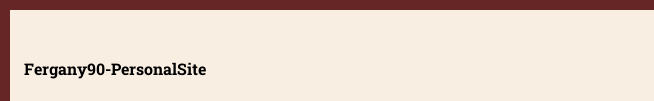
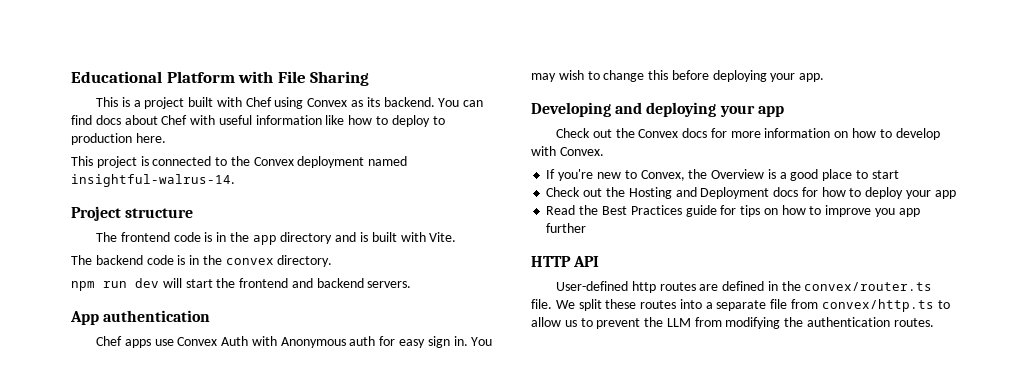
[24,62,206,79] Fergany90-PersonalSite -> [71,71,370,86] [96,97,484,109] [71,115,445,127] [71,133,166,145] [71,156,408,168] [71,174,235,187] [71,206,194,221] [96,232,457,245] [71,255,333,267] [71,278,412,291] [70,310,211,325] [96,336,493,348] [531,70,825,82] [531,102,784,117] [556,128,940,140] [531,146,604,156] [546,169,899,181] [546,187,956,199] [546,205,920,217] [546,223,587,233] [531,256,600,267] [556,281,933,293] [531,299,950,312] [531,317,934,329] Educational Platform with File Sharing // This is a project built with Chef using Convex as its backend. You can find docs about Chef with useful information like how to deploy to production here. // This project is connected to the Convex deployment named insightful-walrus-14. // Project structure // The frontend code is in the app directory and is built with Vite. // The backend code is in the convex directory. // npm run dev will start the frontend and backend servers. // App authentication // Chef apps use Convex Auth with Anonymous auth for easy sign in. You may wish to change this before deploying your app. // Developing and deploying your app // Check out the Convex docs for more information on how to develop with Convex. // If you're new to Convex, the Overview is a good place to start // Check out the Hosting and Deployment docs for how to deploy your app // Read the Best Practices guide for tips on how to improve you app further // HTTP API // User-defined http routes are defined in the convex/router.ts file. We split these routes into a separate file from convex/http.ts to allow us to prevent the LLM from modifying the authentication routes.

